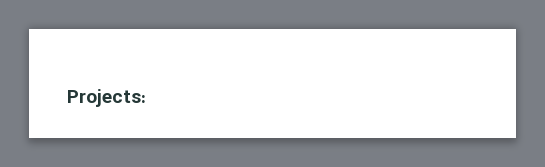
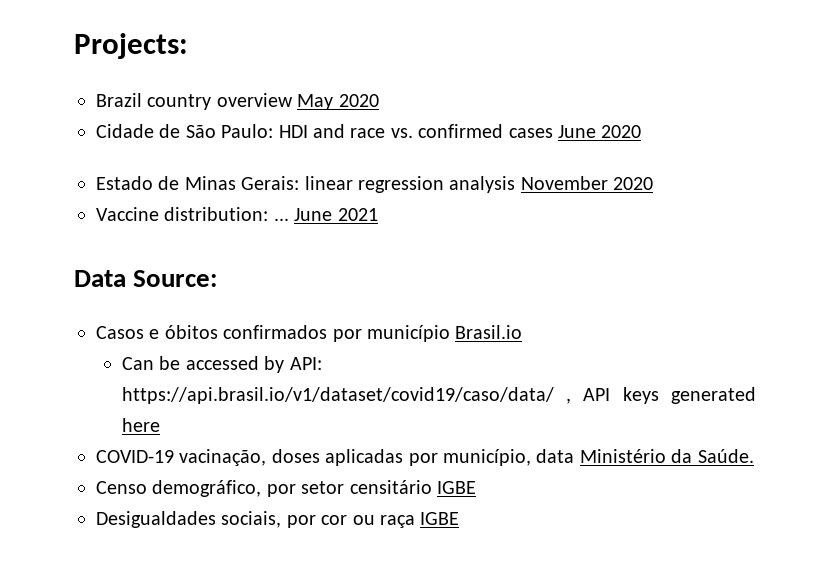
(146, 98) none -> [96,93,379,110] [96,124,642,138] [96,176,654,193] [96,207,378,221] [74,270,218,287] [96,325,523,342] [121,356,322,373] [121,387,756,404] [121,418,160,432] [96,449,754,466] [96,480,476,497] [96,511,460,528] // Brazil country overview May 2020 // Cidade de São Paulo: HDI and race vs. confirmed cases June 2020 // Estado de Minas Gerais: linear regression analysis November 2020 // Vaccine distribution: ... June 2021 // Data Source: // Casos e óbitos confirmados por município Brasil.io // Can be accessed by API: https://api.brasil.io/v1/dataset/covid19/caso/data/ , API keys generated here // COVID-19 vacinação, doses aplicadas por município, data Ministério da Saúde. // Censo demográfico, por setor censitário IGBE // Desigualdades sociais, por cor ou raça IGBE

